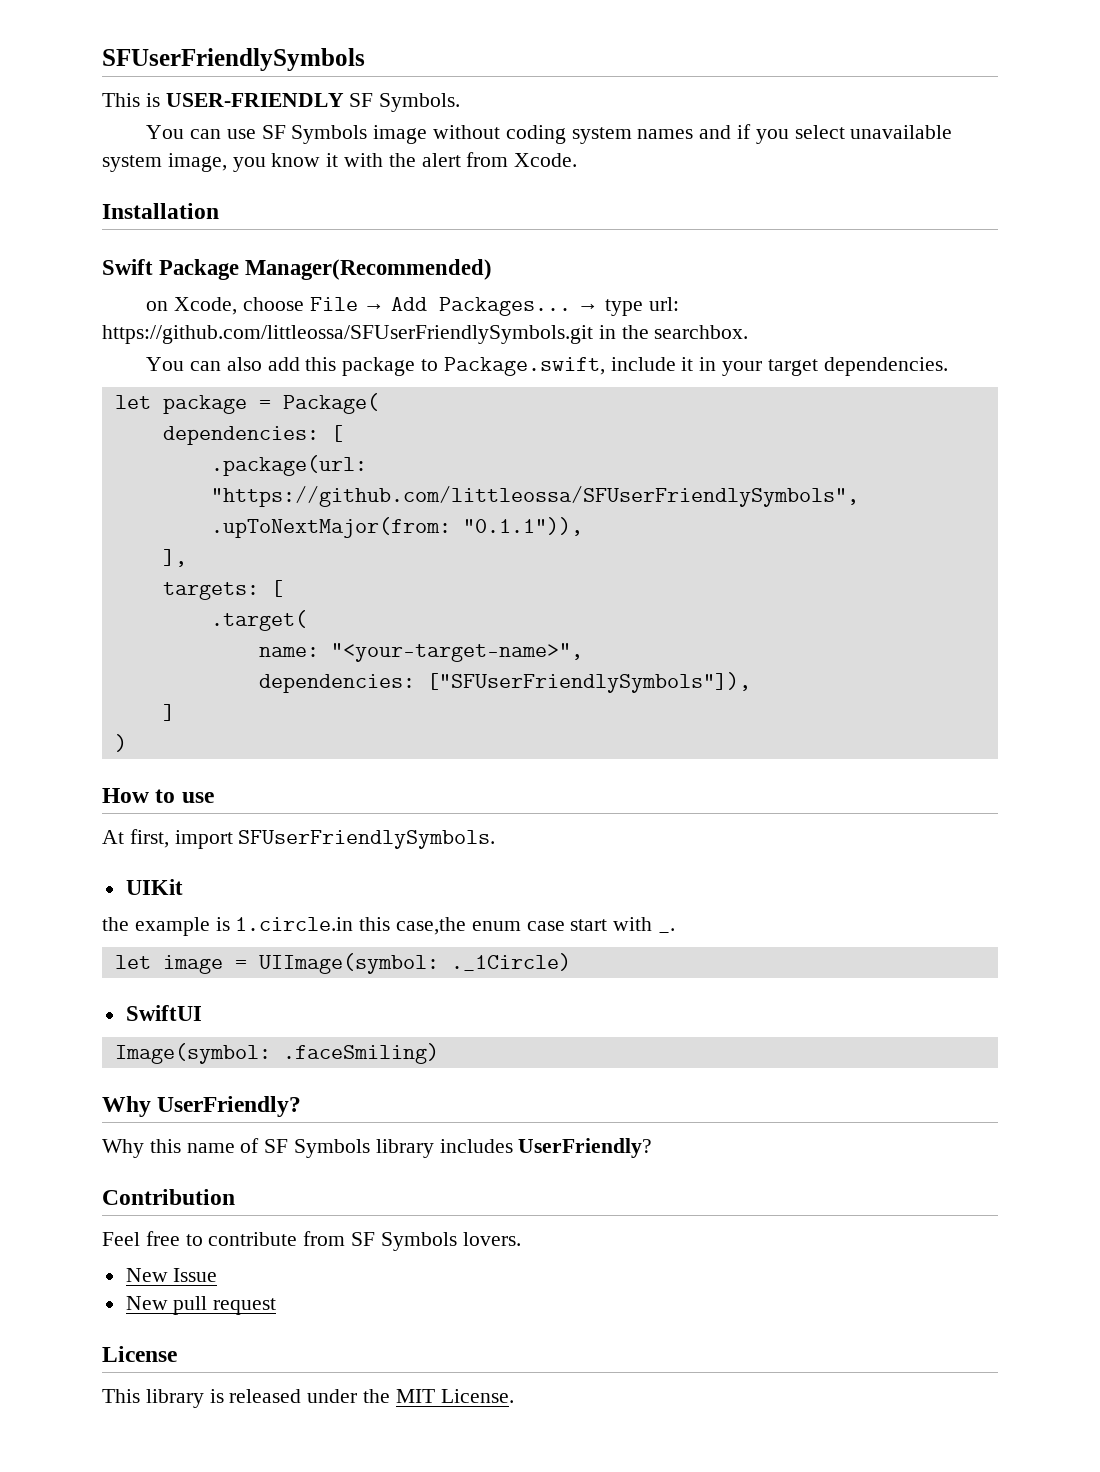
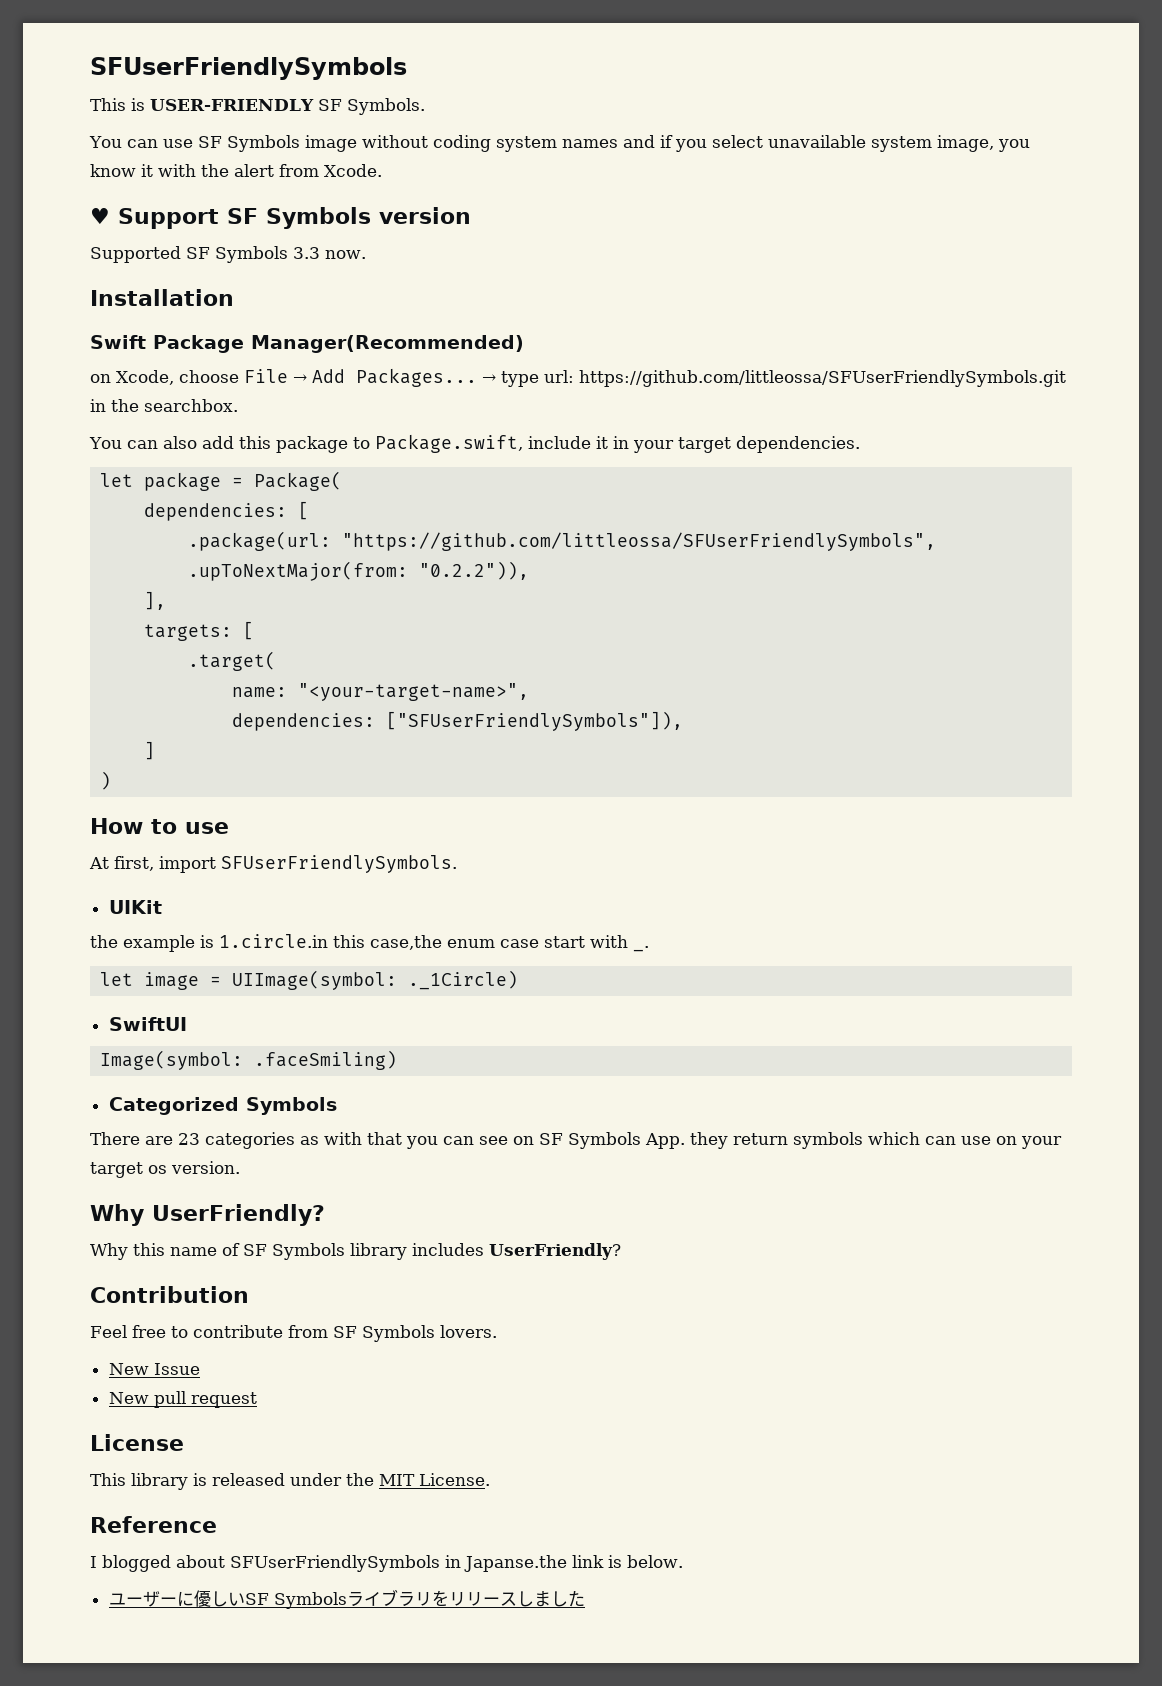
(578, 160) none -> [90,207,471,229] [90,246,366,263] // ♥ Support SF Symbols version // Supported SF Symbols 3.3 now.
[462,517,583,536] "0.1.1")), -> [419,561,530,580] "0.2.2")),
(439, 1053) none -> [108,1097,337,1115] [90,1132,1062,1149] [90,1161,240,1178] // Categorized Symbols // There are 23 categories as with that you can see on SF Symbols App. they return symbols which can use on your target os version.
(514, 1396) none -> [90,1516,217,1533] [90,1555,683,1572] [108,1589,585,1609] // Reference // I blogged about SFUserFriendlySymbols in Japanse.the link is below. // ユーザーに優しいSF Symbolsライブラリをリリースしました

